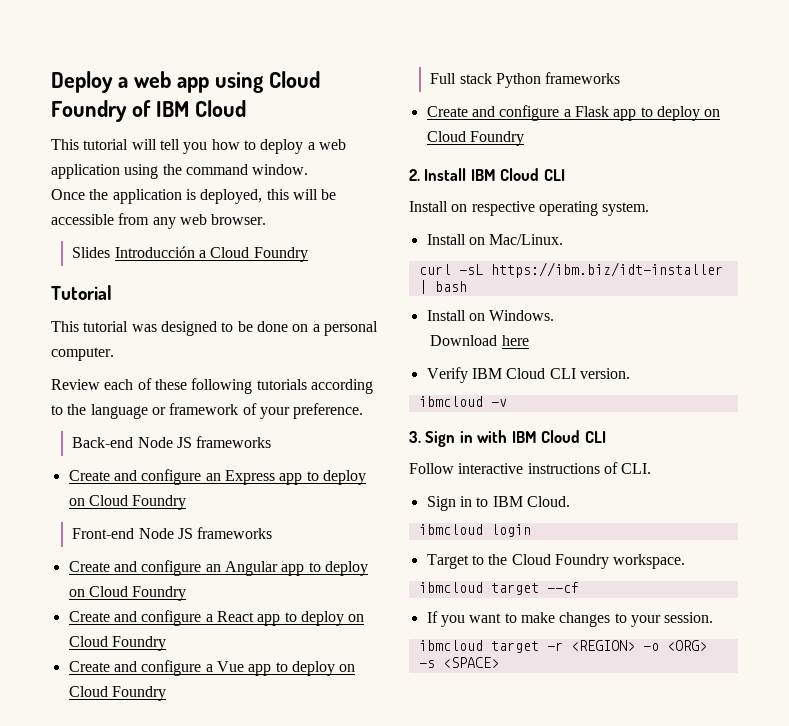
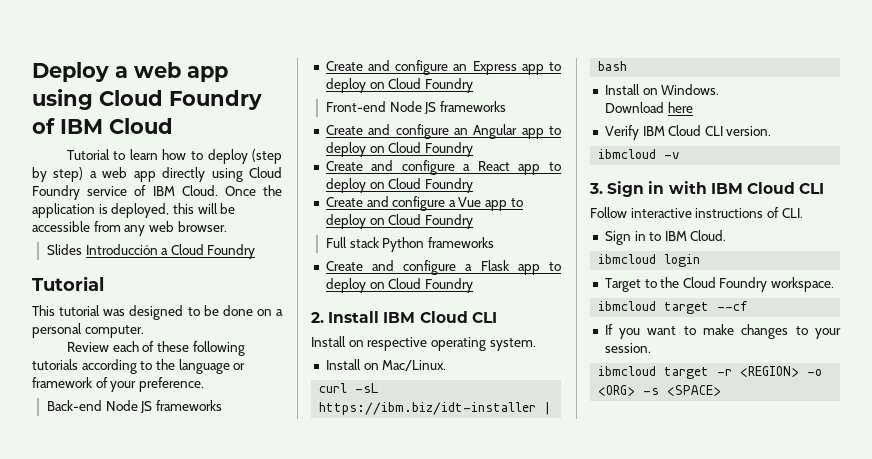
[51,139,346,154] [51,164,309,179] This tutorial will tell you how to deploy a web application using the command window. // -> [66,149,282,164] [32,167,282,182] [32,185,218,200] Tutorial to learn how to deploy (step by step) a web app directly using Cloud Foundry service of IBM Cloud.

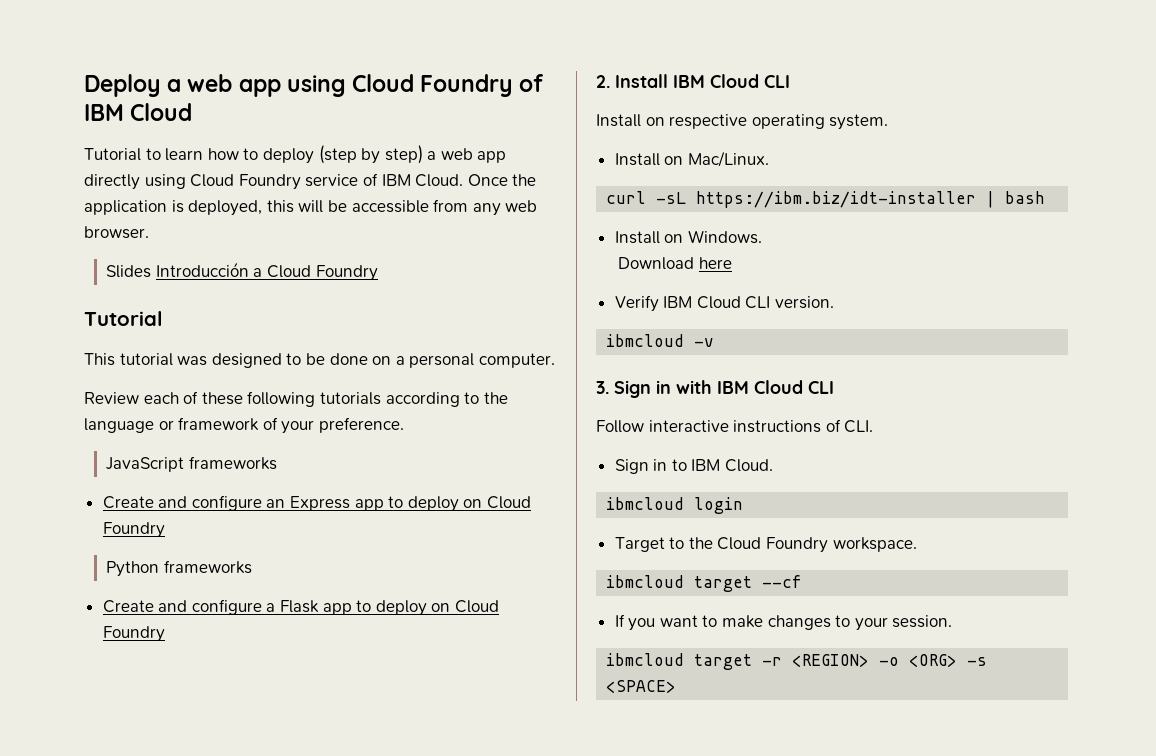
[46,400,153,413] Back-end Node JS -> [106,457,185,472] JavaScript
[325,101,506,114] [325,124,561,139] [325,142,473,157] [325,160,561,175] [325,178,473,193] [325,196,523,211] [325,214,473,229] [325,237,379,248] Front-end Node JS frameworks // Create and configure an Angular app to deploy on Cloud Foundry // Create and configure a React app to deploy on Cloud Foundry // Create and configure a Vue app to deploy on Cloud Foundry // Full stack -> (165, 530) none

